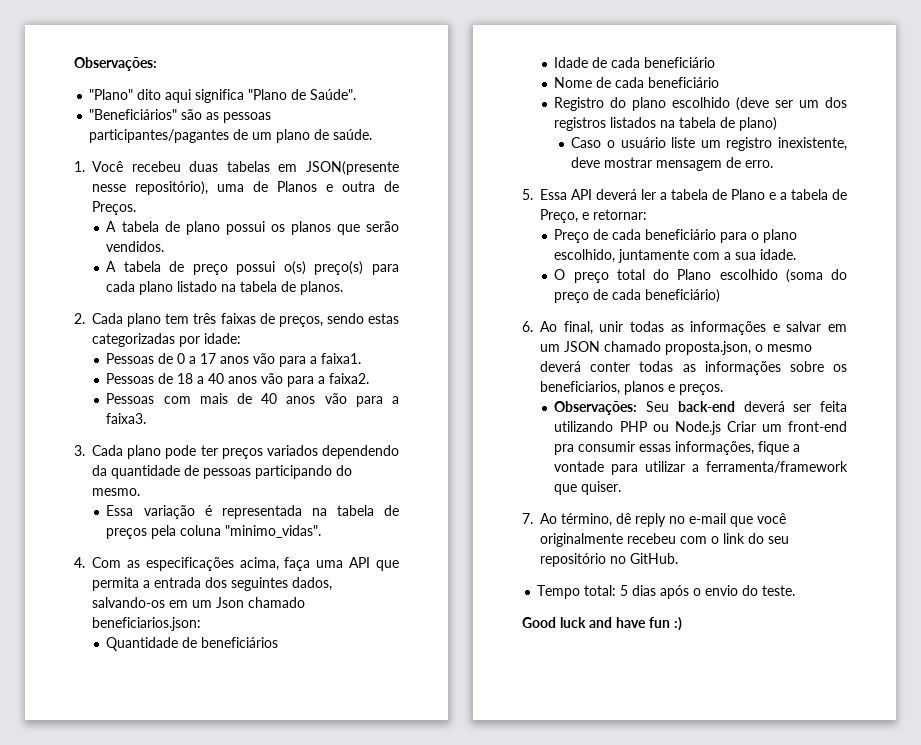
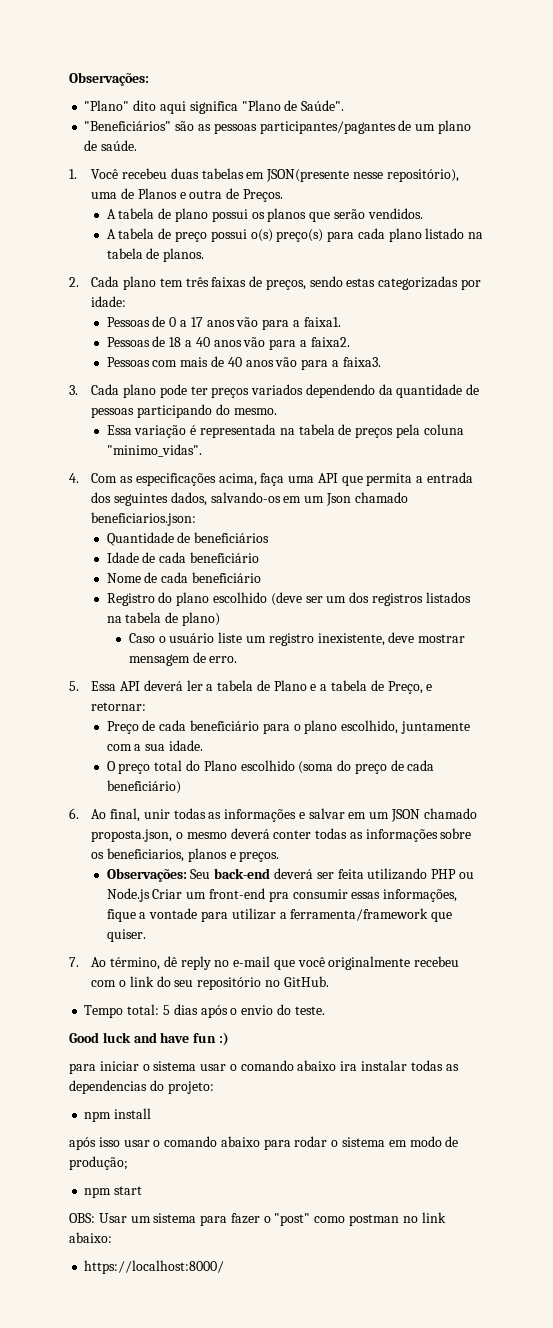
(682, 624) none -> [69,1060,459,1074] [69,1080,214,1094] [84,1108,152,1122] [69,1136,459,1150] [69,1156,128,1170] [84,1186,143,1198] [69,1212,446,1226] [69,1232,112,1243] [84,1260,225,1274] // para iniciar o sistema usar o comando abaixo ira instalar todas as dependencias do projeto: // npm install // após isso usar o comando abaixo para rodar o sistema em modo de produção; // npm start // OBS: Usar um sistema para fazer o "post" como postman no link abaixo: // https://localhost:8000/

